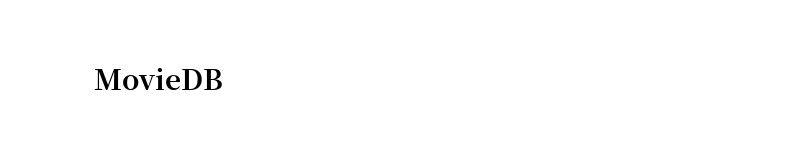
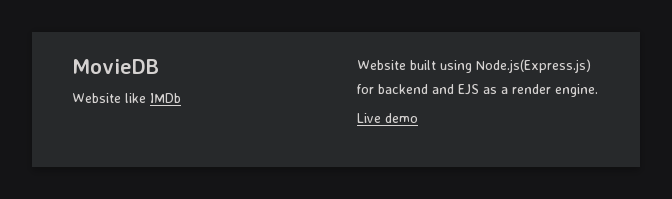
(223, 79) none -> [72,93,181,103] [357,59,591,73] [357,84,598,97] [357,113,418,123] // Website like IMDb // Website built using Node.js(Express.js) for backend and EJS as a render engine. // Live demo

